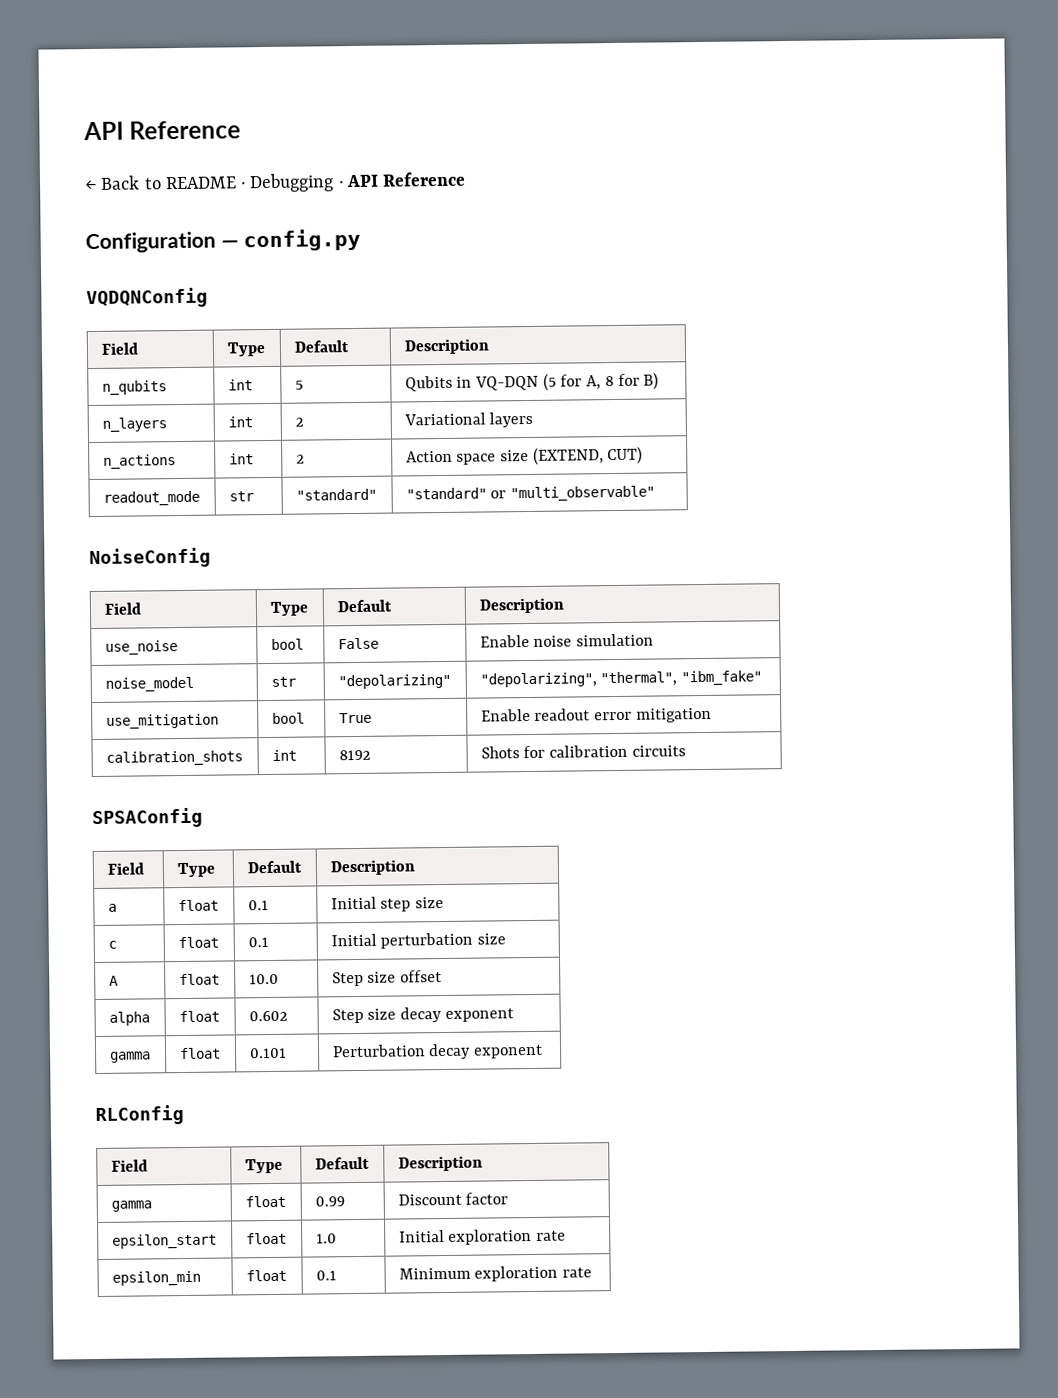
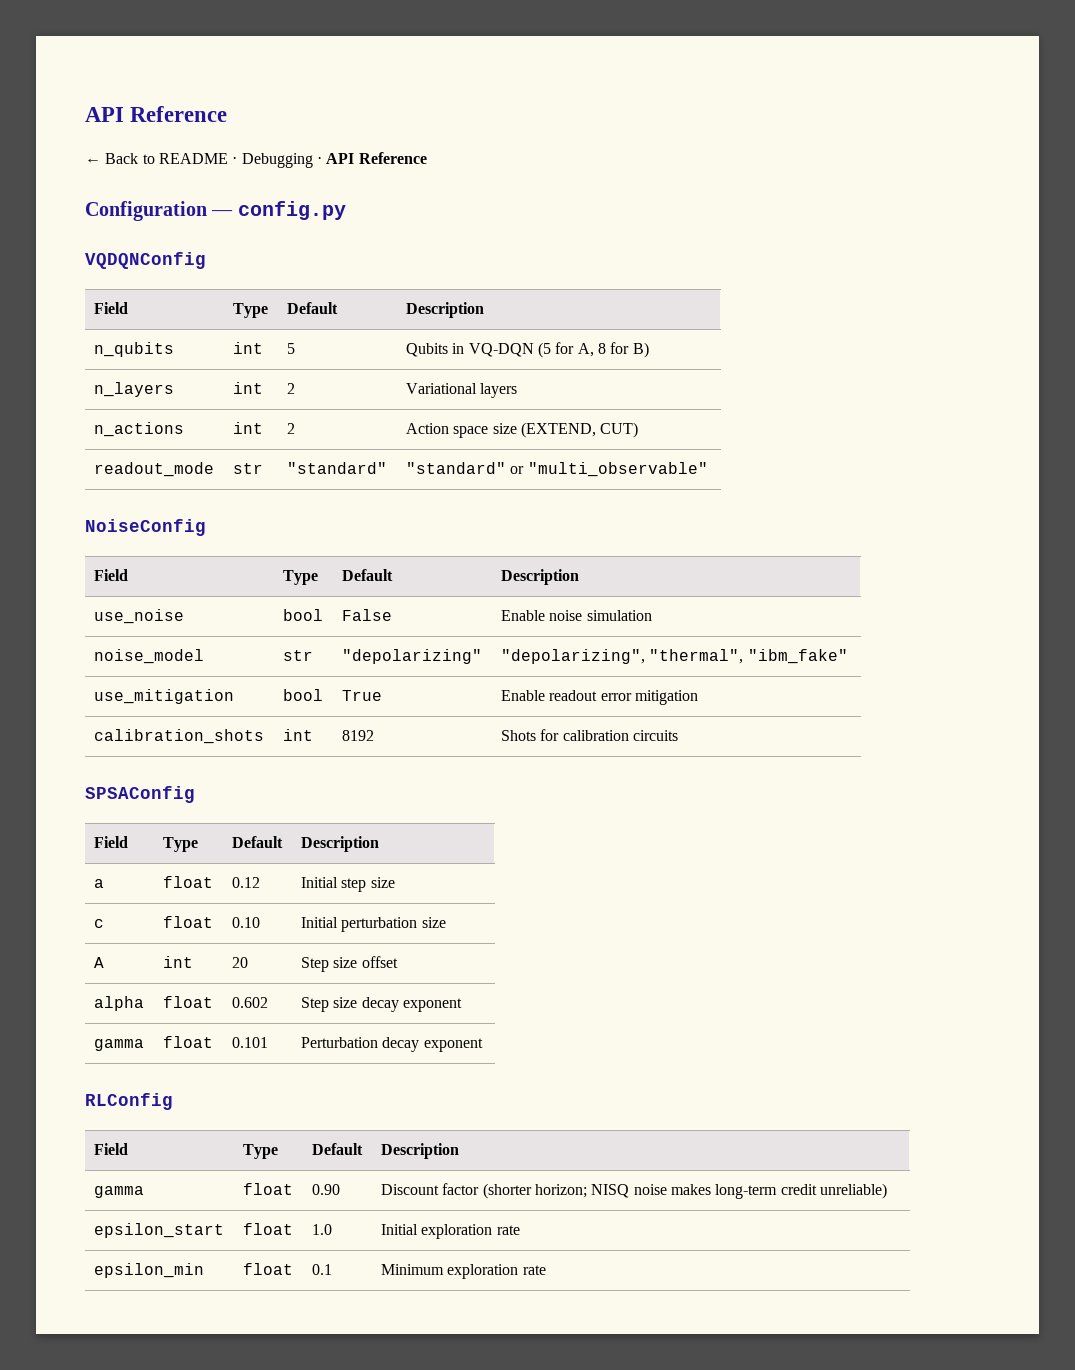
[247,900,269,911] 0.1 -> [232,877,261,888] 0.12
[247,937,269,948] 0.1 -> [232,917,261,928] 0.10
[178,973,220,986] [248,973,279,985] float | 10.0 -> [163,956,194,968] [232,957,249,968] int | 20
[314,1196,345,1207] 0.99 -> [312,1184,341,1195] 0.90
(509, 1198) none -> [482,1183,887,1199] (shorter horizon; NISQ noise makes long-term credit unreliable)

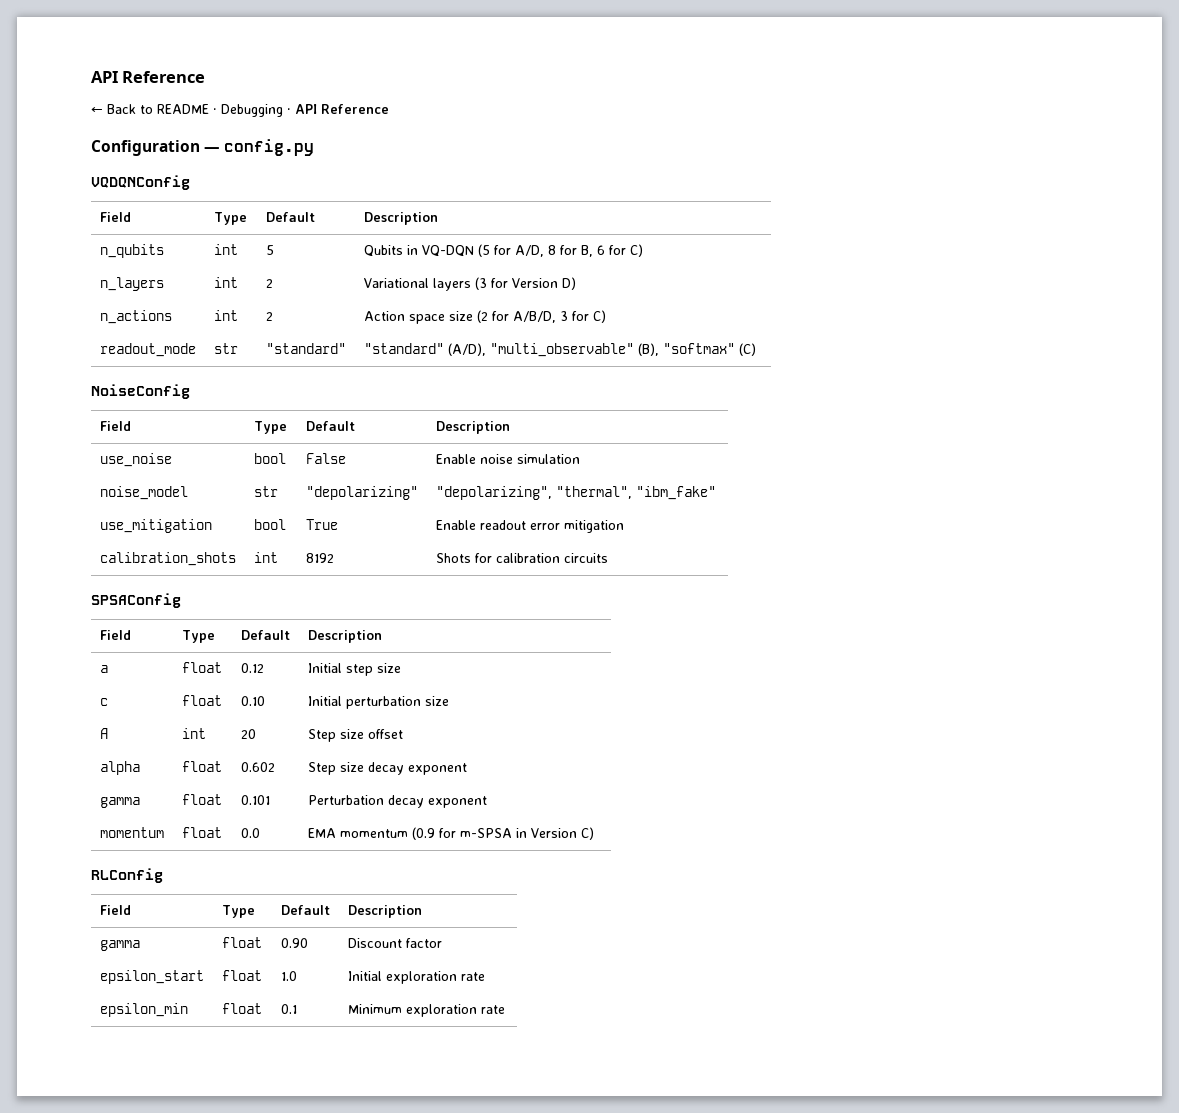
[577,343,594,357] A, -> [514,245,544,257] A/D,
[632,342,649,358] B) -> [580,244,643,257] B, 6 for C)
(518, 390) none -> [474,277,576,290] (3 for Version D)
[521,422,639,438] (EXTEND, CUT) -> [476,310,606,323] (2 for A/B/D, 3 for C)
[510,466,525,474] or -> [447,343,486,356] (A/D),
(708, 469) none -> [637,343,756,356] (B), "softmax" (C)
(483, 1045) none -> [99,827,164,838] [181,827,222,838] [240,828,260,838] [307,827,594,840] // momentum | float | 0.0 | EMA momentum (0.9 for m-SPSA in Version C)
[482,1183,887,1199] (shorter horizon; NISQ noise makes long-term credit unreliable) -> (442, 943) none

